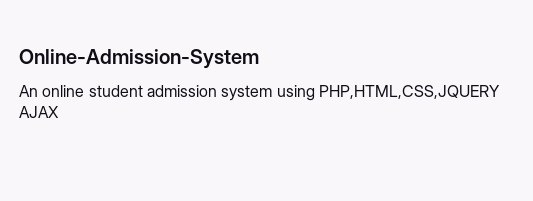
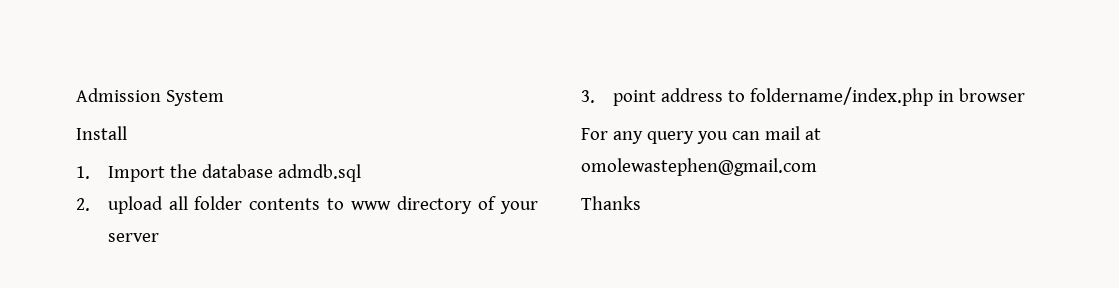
[19,49,259,69] [19,85,500,101] [19,106,59,118] Online-Admission-System // An online student admission system using PHP,HTML,CSS,JQUERY AJAX -> [76,88,224,106] [76,126,127,140] [76,164,361,182] [76,196,538,214] [107,233,159,242] [581,87,1025,106] [581,126,821,144] [581,158,817,176] [581,196,641,210] Admission System // Install // 1. Import the database admdb.sql // 2. upload all folder contents to www directory of your server // 3. point address to foldername/index.php in browser // For any query you can mail at omolewastephen@gmail.com // Thanks

